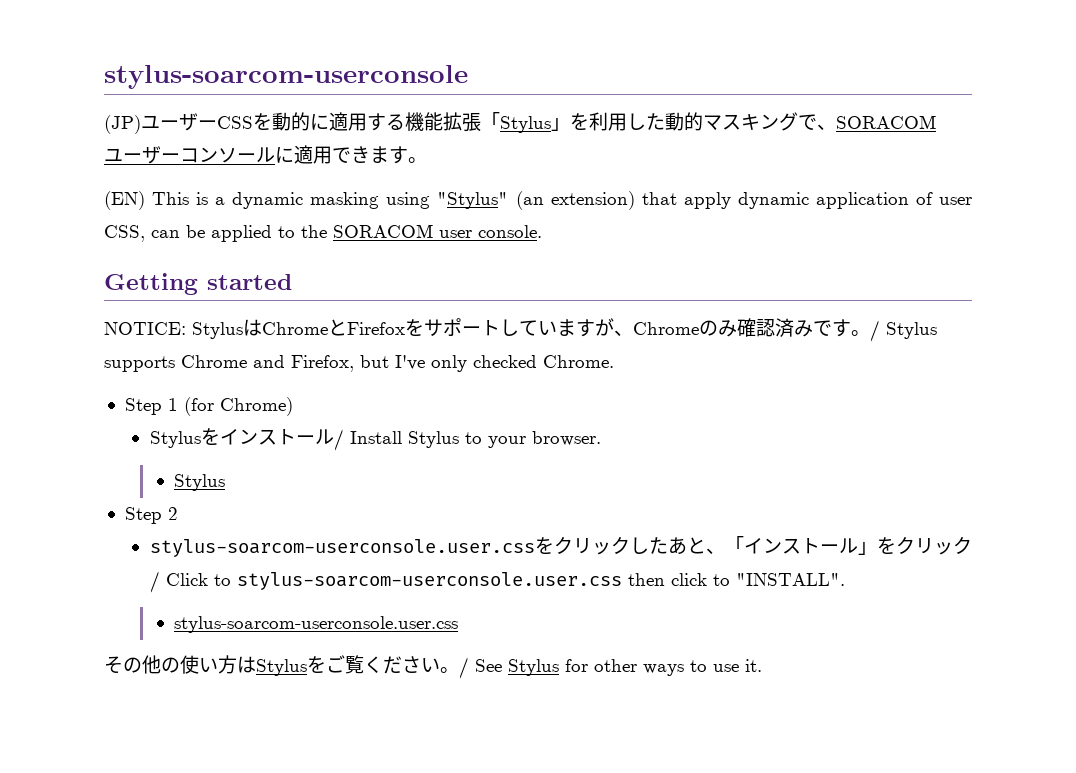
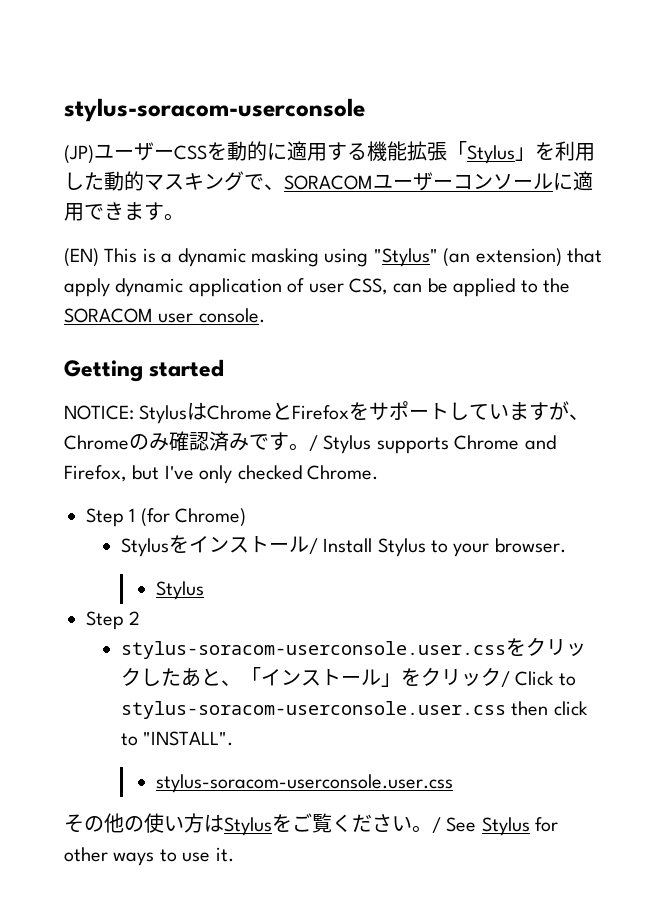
[104,65,468,89] stylus-soarcom-userconsole -> [64,98,365,122] stylus-soracom-userconsole
[149,539,535,557] stylus-soarcom-userconsole.user.css -> [120,641,506,659] stylus-soracom-userconsole.user.css
[236,572,622,590] stylus-soarcom-userconsole.user.css -> [120,701,506,719] stylus-soracom-userconsole.user.css
[174,616,459,633] stylus-soarcom-userconsole.user.css -> [155,774,453,793] stylus-soracom-userconsole.user.css

